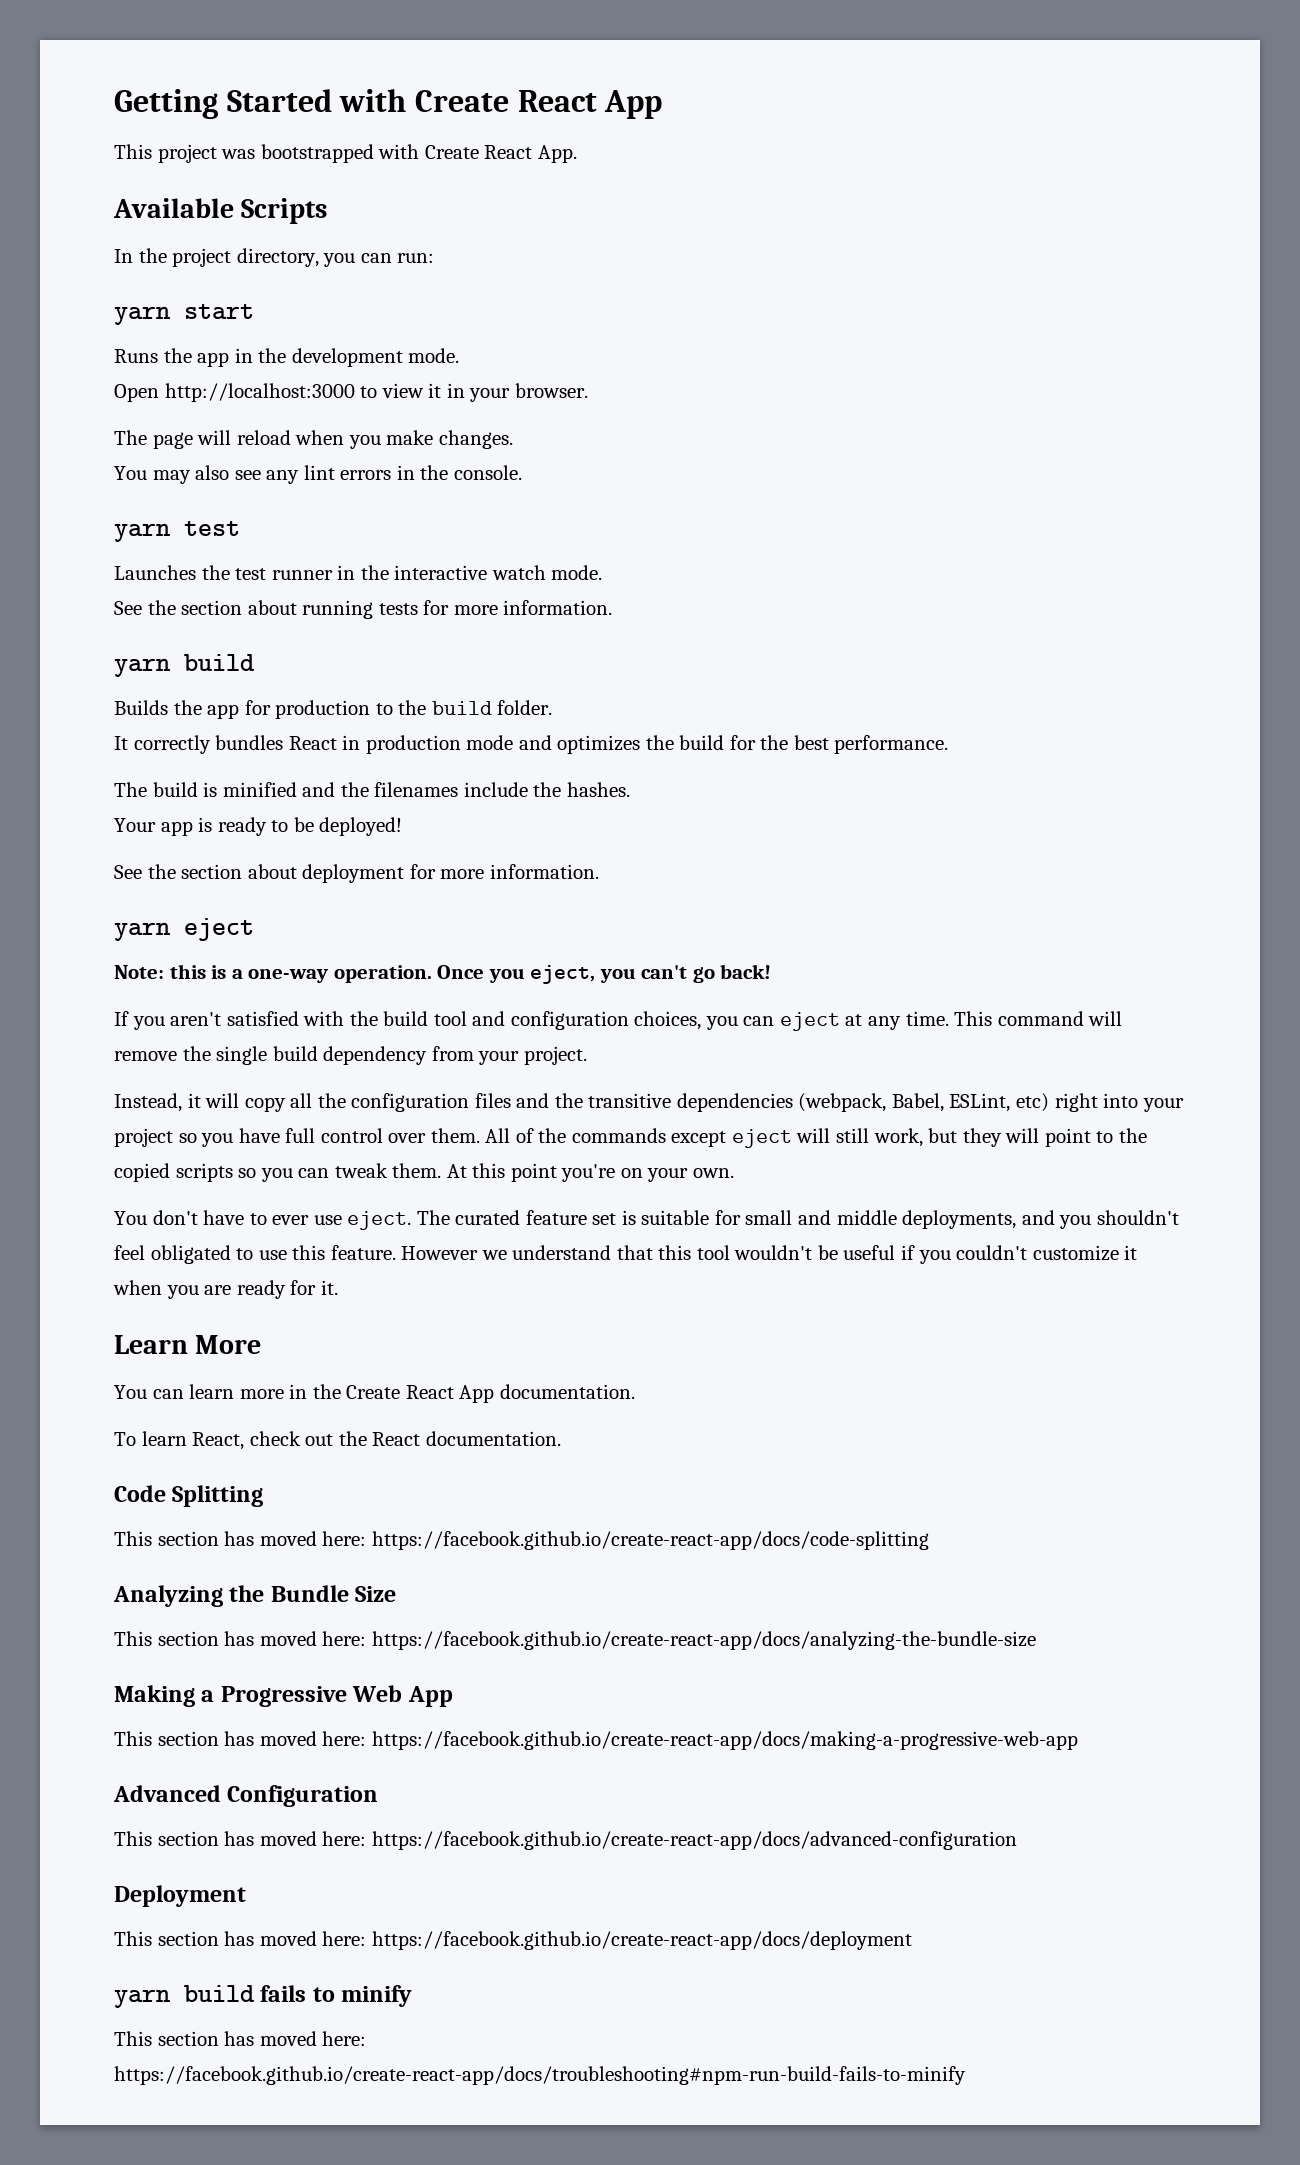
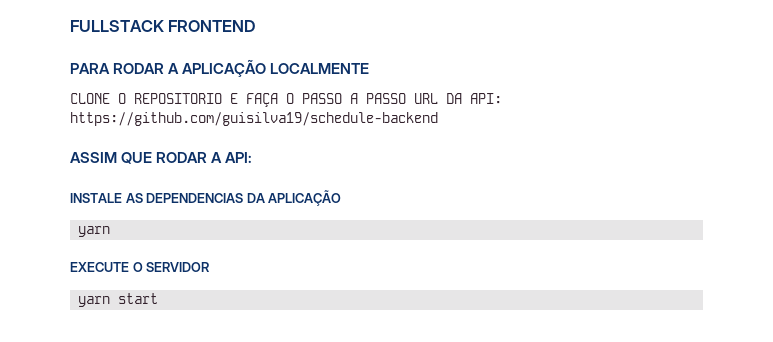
[114,89,663,119] [114,144,577,163] [113,198,328,224] [114,248,435,267] [114,304,254,325] [114,348,460,367] [114,383,588,402] [114,430,513,449] [114,465,522,484] [114,521,240,542] [114,565,603,580] [114,600,613,619] [114,654,255,677] [114,700,553,719] [114,735,949,754] [114,782,630,797] [114,817,403,836] [114,864,599,883] [114,918,254,941] [114,964,772,984] [114,1011,1123,1031] [114,1046,587,1065] [114,1093,1184,1112] [114,1128,1147,1148] [114,1163,734,1182] [114,1210,1179,1230] [114,1245,1138,1264] [113,1280,338,1299] [114,1335,262,1354] [114,1384,635,1403] [114,1431,561,1450] [114,1485,264,1507] [114,1531,929,1550] [113,1585,397,1607] [114,1631,1036,1650] [114,1685,453,1707] [114,1731,1078,1750] [113,1785,379,1807] [114,1831,1017,1850] [114,1885,246,1907] [114,1931,912,1950] [114,1985,413,2008] [114,2031,367,2046] [114,2066,966,2085] Getting Started with Create React App // This project was bootstrapped with Create React App. // Available Scripts // In the project directory, you can run: // yarn start // Runs the app in the development mode. // Open http://localhost:3000 to view it in your browser. // The page will reload when you make changes. // You may also see any lint errors in the console. // yarn test // Launches the test runner in the interactive watch mode. // See the section about running tests for more information. // yarn build // Builds the app for production to the build folder. // It correctly bundles React in production mode and optimizes the build for the best performance. // The build is minified and the filenames include the hashes. // Your app is ready to be deployed! // See the section about deployment for more information. // yarn eject // Note: this is a one-way operation. Once you eject, you can't go back! // If you aren't satisfied with the build tool and configuration choices, you can eject at any time. This command will remove the single build dependency from your project. // Instead, it will copy all the configuration files and the transitive dependencies (webpack, Babel, ESLint, etc) right into your project so you have full control over them. All of the commands except eject will still work, but they will point to the copied scripts so you can tweak them. At this point you're on your own. // You don't have to ever use eject. The curated feature set is suitable for small and middle deployments, and you shouldn't feel obligated to use this feature. However we understand that this tool wouldn't be useful if you couldn't customize it when you are ready for it. // Learn More // You can learn more in the Create React App documentation. // To learn React, check out the React documentation. // Code Splitting // This section has moved here: https://facebook.github.io/create-react-app/docs/code-splitting // Analyzing the Bundle Size // This section has moved here: https://facebook.github.io/create-react-app/docs/analyzing-the-bundle-size // Making a Progressive Web App // This section has moved here: https://facebook.github.io/create-react-app/docs/making-a-progressive-web-app // Advanced Configuration // This section has moved here: https://facebook.github.io/create-react-app/docs/advanced-configuration // Deployment // This section has moved here: https://facebook.github.io/create-react-app/docs/deployment // yarn build fails to minify // This section has moved here: https://facebook.github.io/create-react-app/docs/troubleshooting#npm-run-build-fails-to-minify -> [70,20,257,32] [70,59,370,77] [70,93,502,107] [70,112,438,126] [70,152,253,164] [70,190,342,206] [77,226,110,237] [70,262,211,272] [77,293,158,307] FULLSTACK FRONTEND // PARA RODAR A APLICAÇÃO LOCALMENTE // CLONE O REPOSITORIO E FAÇA O PASSO A PASSO URL DA API: https://github.com/guisilva19/schedule-backend // ASSIM QUE RODAR A API: // INSTALE AS DEPENDENCIAS DA APLICAÇÃO // yarn // EXECUTE O SERVIDOR // yarn start

